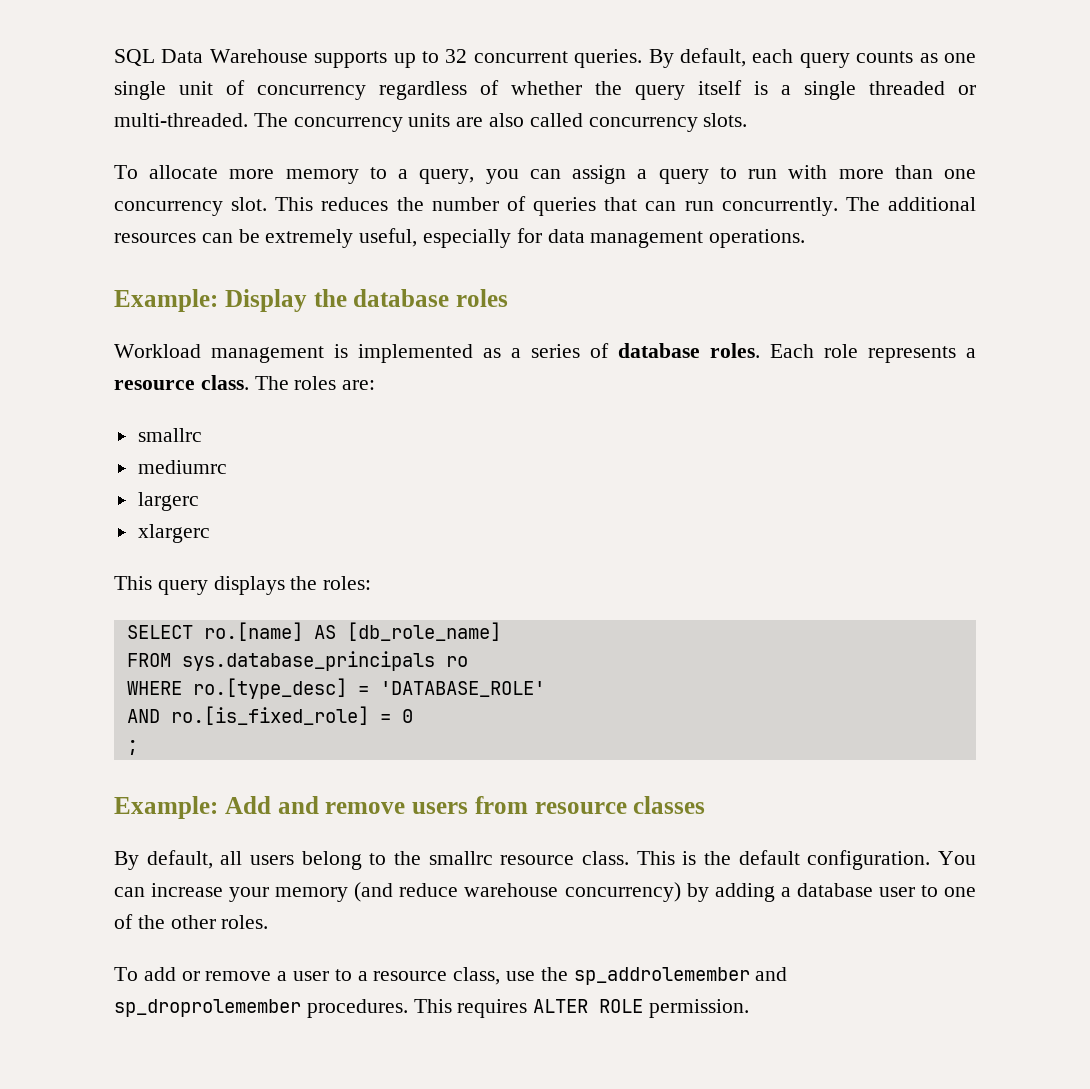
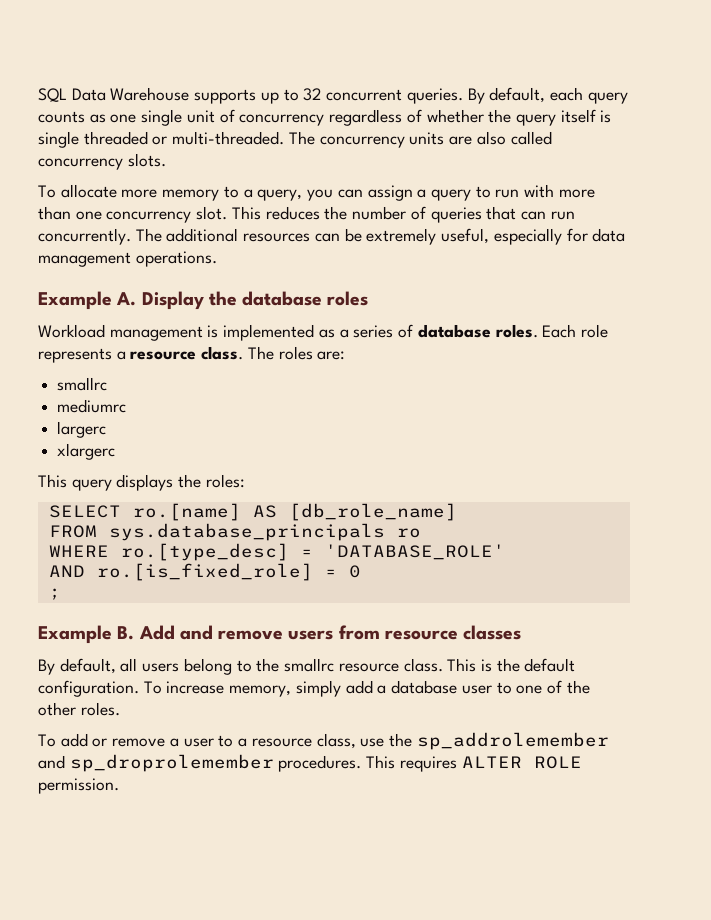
[781,85,791,95] a -> (612, 116) none
[114,289,218,312] Example: -> [38,291,137,310] Example A.
[114,796,218,819] Example: -> [38,625,135,644] Example B.
[937,851,976,865] [114,882,775,902] You can increase your memory (and reduce warehouse concurrency) by adding -> [143,680,373,697] To increase memory, simply add

